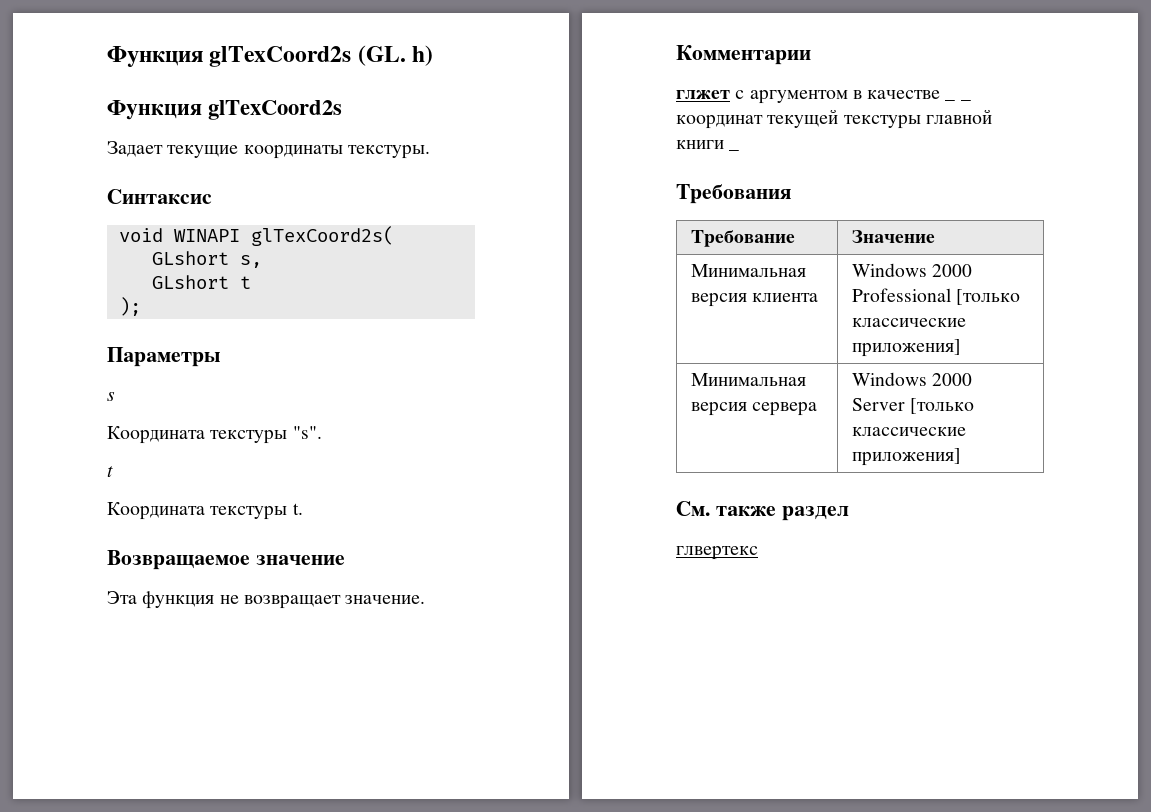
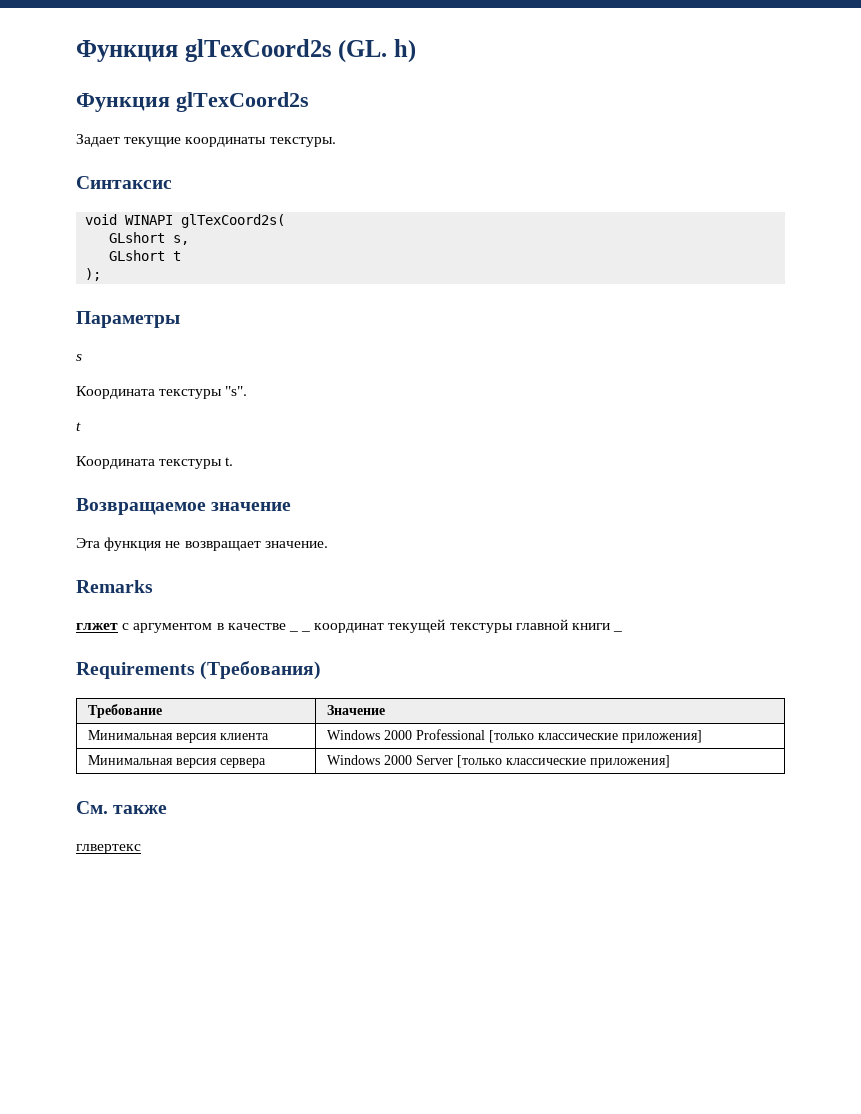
[676,45,811,65] Комментарии -> [76,580,153,593] Remarks
[676,184,791,204] Требования -> [76,661,322,680] Requirements (Требования)
[781,506,849,521] раздел -> (168, 809) none

